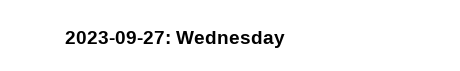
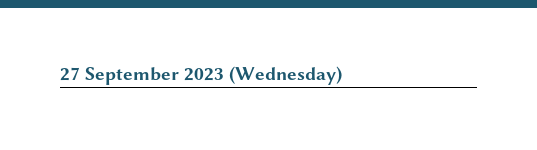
[65,31,286,48] 2023-09-27: Wednesday -> [60,66,343,85] 27 September 2023 (Wednesday)

